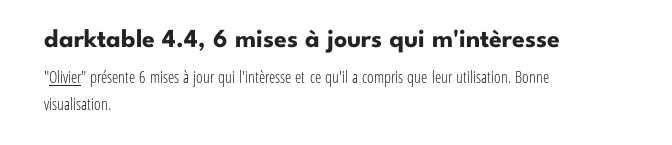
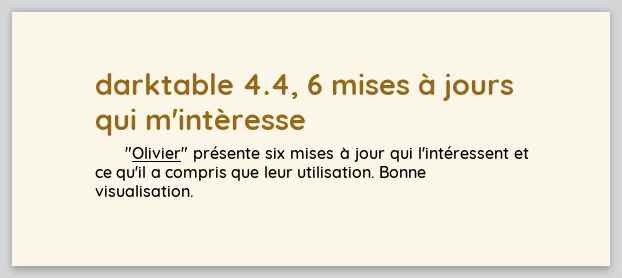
[139,71,146,83] 6 -> [265,147,286,159] six
[239,70,292,83] l'intèresse -> [417,146,509,159] l'intéressent

